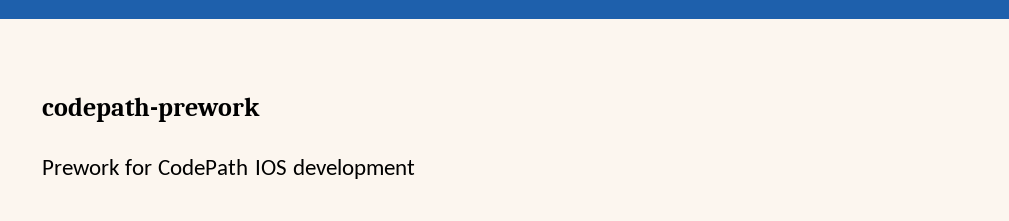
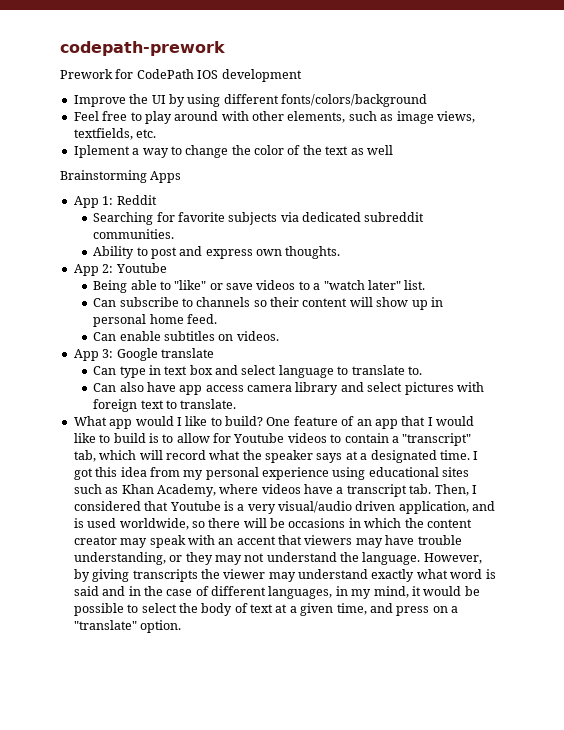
(415, 169) none -> [73,94,427,107] [73,111,475,124] [73,128,157,140] [73,145,393,158] [60,170,182,183] [73,195,157,208] [93,212,425,225] [93,229,175,239] [93,246,341,259] [73,263,167,276] [93,280,426,293] [93,297,443,310] [93,314,217,327] [93,331,279,341] [73,348,214,361] [93,365,422,378] [93,382,484,395] [93,399,237,412] [73,416,474,429] [73,433,472,446] [73,450,479,463] [73,467,470,480] [73,484,477,497] [73,501,496,514] [73,518,472,530] [73,535,462,548] [73,552,482,565] [73,569,496,582] [73,586,480,599] [73,603,458,616] [73,620,182,633] // Improve the UI by using different fonts/colors/background // Feel free to play around with other elements, such as image views, textfields, etc. // Iplement a way to change the color of the text as well // Brainstorming Apps // App 1: Reddit // Searching for favorite subjects via dedicated subreddit communities. // Ability to post and express own thoughts. // App 2: Youtube // Being able to "like" or save videos to a "watch later" list. // Can subscribe to channels so their content will show up in personal home feed. // Can enable subtitles on videos. // App 3: Google translate // Can type in text box and select language to translate to. // Can also have app access camera library and select pictures with foreign text to translate. // What app would I like to build? One feature of an app that I would like to build is to allow for Youtube videos to contain a "transcript" tab, which will record what the speaker says at a designated time. I got this idea from my personal experience using educational sites such as Khan Academy, where videos have a transcript tab. Then, I considered that Youtube is a very visual/audio driven application, and is used worldwide, so there will be occasions in which the content creator may speak with an accent that viewers may have trouble understanding, or they may not understand the language. However, by giving transcripts the viewer may understand exactly what word is said and in the case of different languages, in my mind, it would be possible to select the body of text at a given time, and press on a "translate" option.

